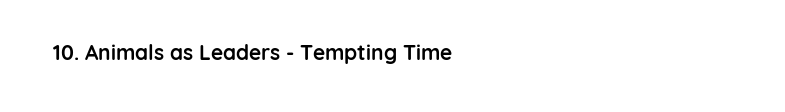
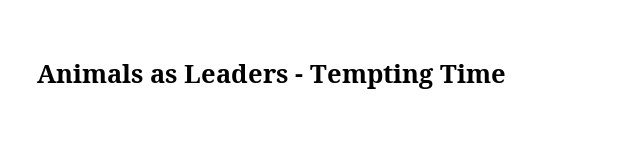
[53,45,79,60] 10. -> (37, 73) none

